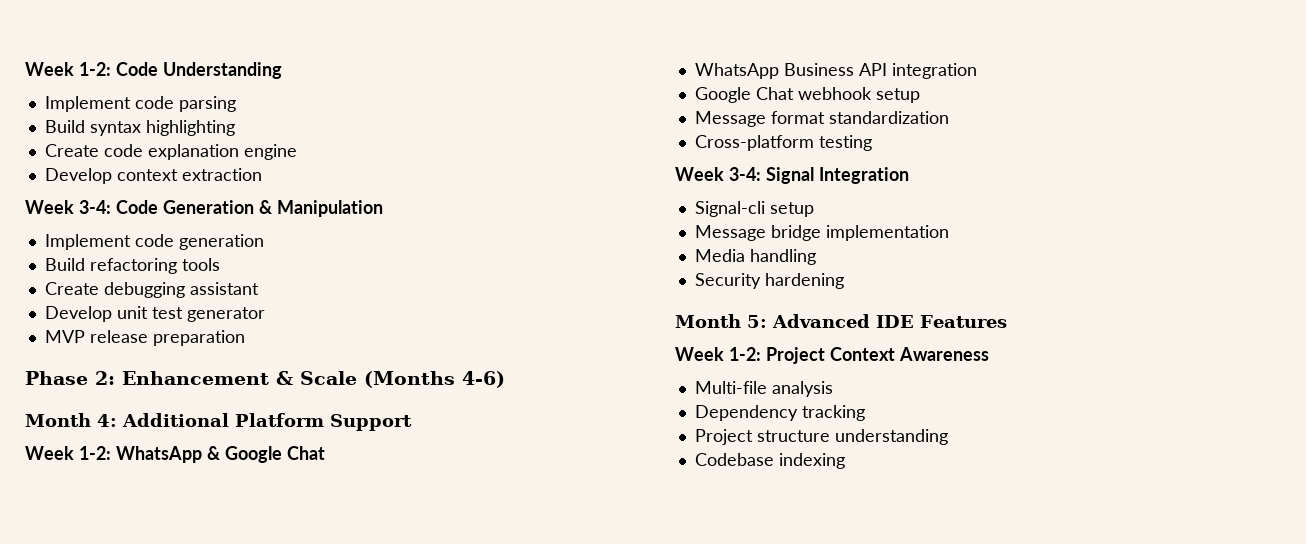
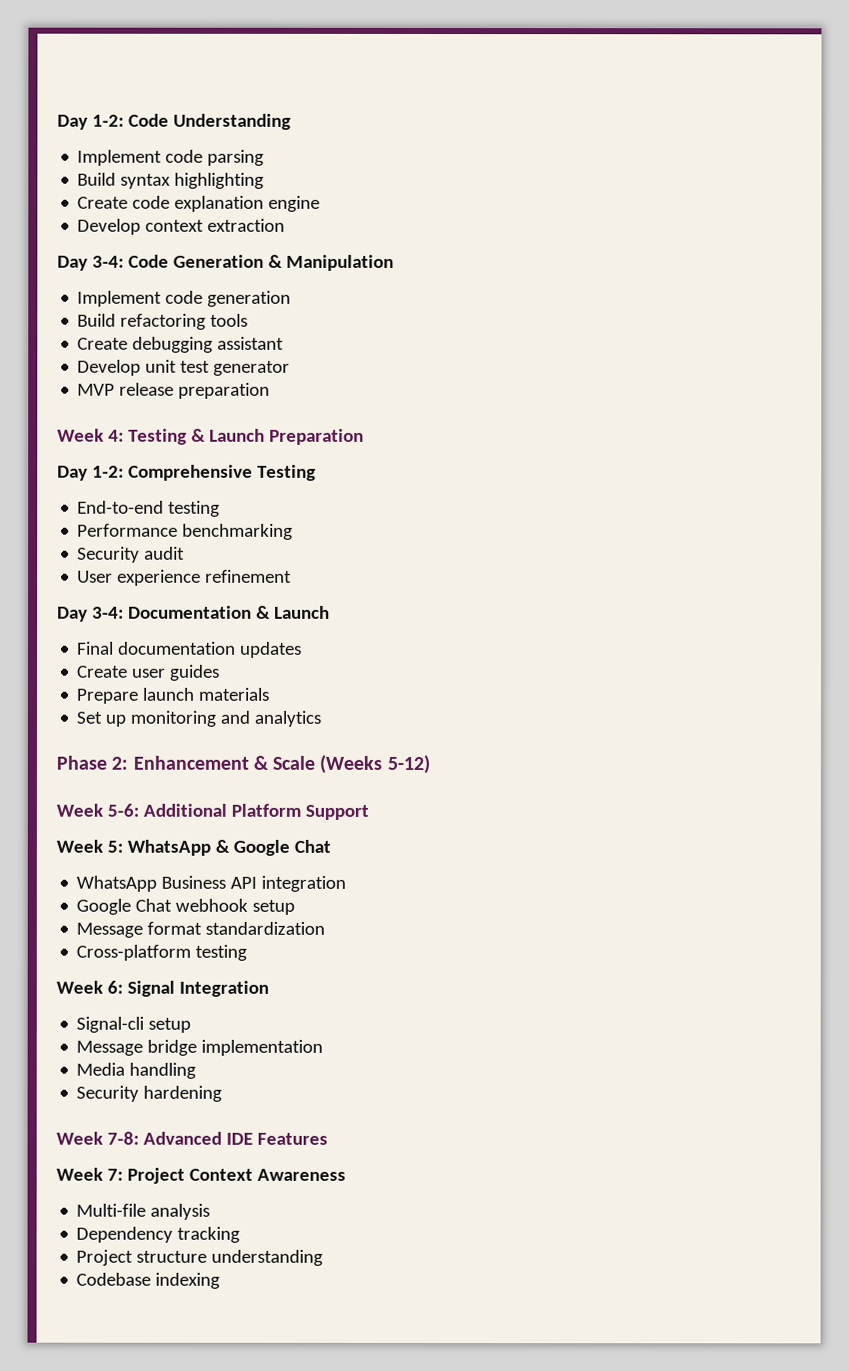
[25,62,74,76] Week -> [57,114,88,130] Day
[25,200,74,214] Week -> [57,255,88,271] Day
(245, 338) none -> [57,428,364,445] [57,464,316,481] [77,500,221,517] [77,523,294,540] [77,546,186,563] [77,569,293,586] [57,605,330,622] [77,641,303,658] [77,664,221,681] [76,687,270,704] [76,710,322,727] // Week 4: Testing & Launch Preparation // Day 1-2: Comprehensive Testing // End-to-end testing // Performance benchmarking // Security audit // User experience refinement // Day 3-4: Documentation & Launch // Final documentation updates // Create user guides // Prepare launch materials // Set up monitoring and analytics
[364,371,505,388] [25,413,117,427] (Months 4-6) // Month 4: -> [319,754,430,775] [56,803,139,817] (Weeks 5-12) // Week 5-6:
[79,446,111,460] 1-2: -> [106,840,123,853] 5:
[729,167,761,181] 3-4: -> [106,980,123,994] 6:
[675,314,767,328] Month 5: -> [56,1131,139,1145] Week 7-8:
[729,347,761,361] 1-2: -> [106,1168,123,1181] 7:

